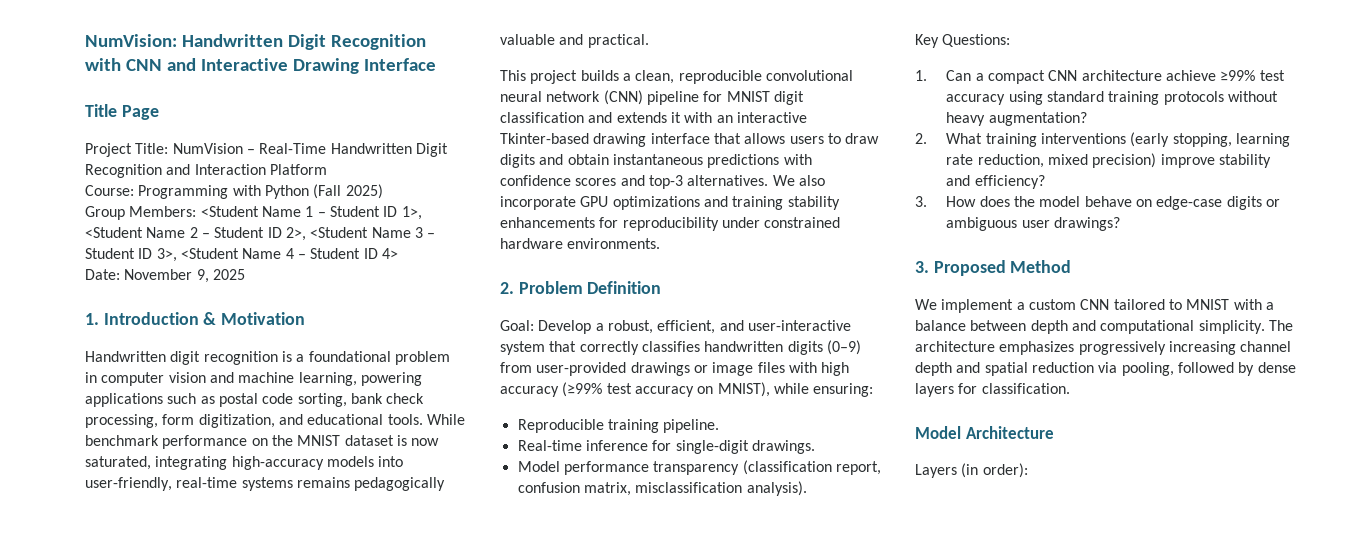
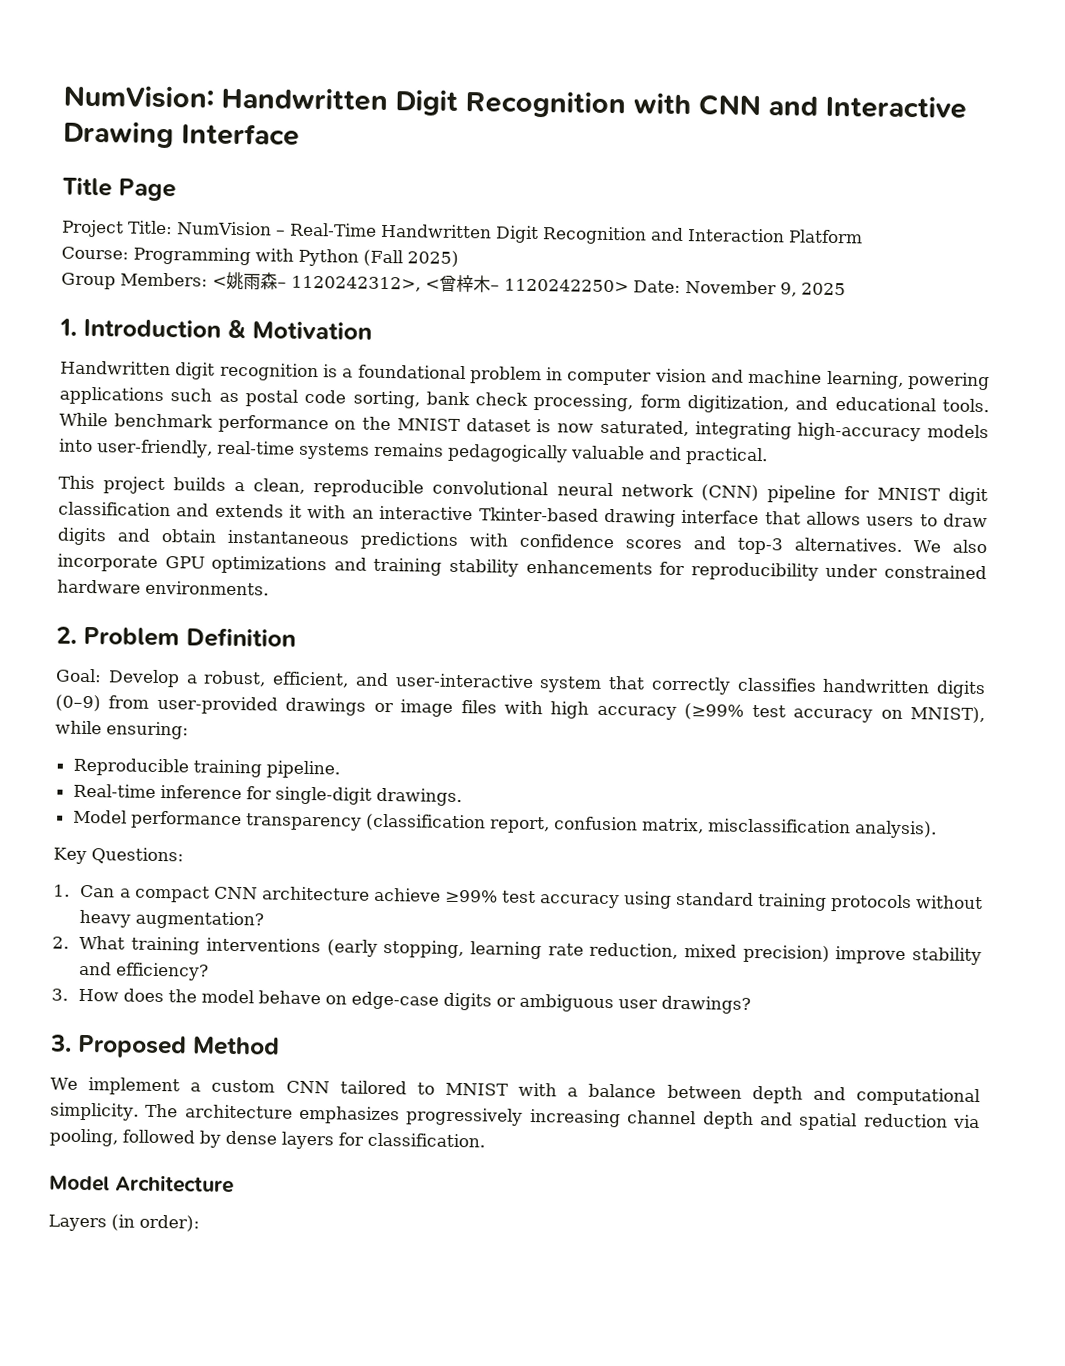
[200,206,422,220] [85,227,436,241] [85,248,398,262] <Student Name 1 – Student ID 1>, <Student Name 2 – Student ID 2>, <Student Name 3 – Student ID 3>, <Student Name 4 – Student ID 4> // -> [212,271,629,293] <姚雨森– 1120242312>, <曾梓木– 1120242250>

